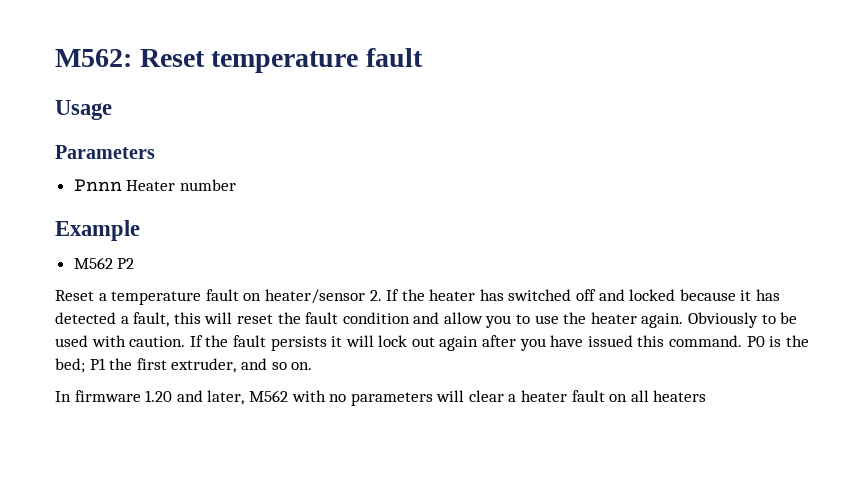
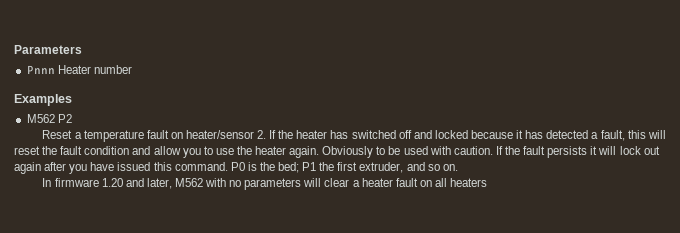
[55,48,423,73] [55,100,112,120] M562: Reset temperature fault // Usage // -> (14, 49) none
[55,220,140,241] Example -> [14,94,72,106] Examples

